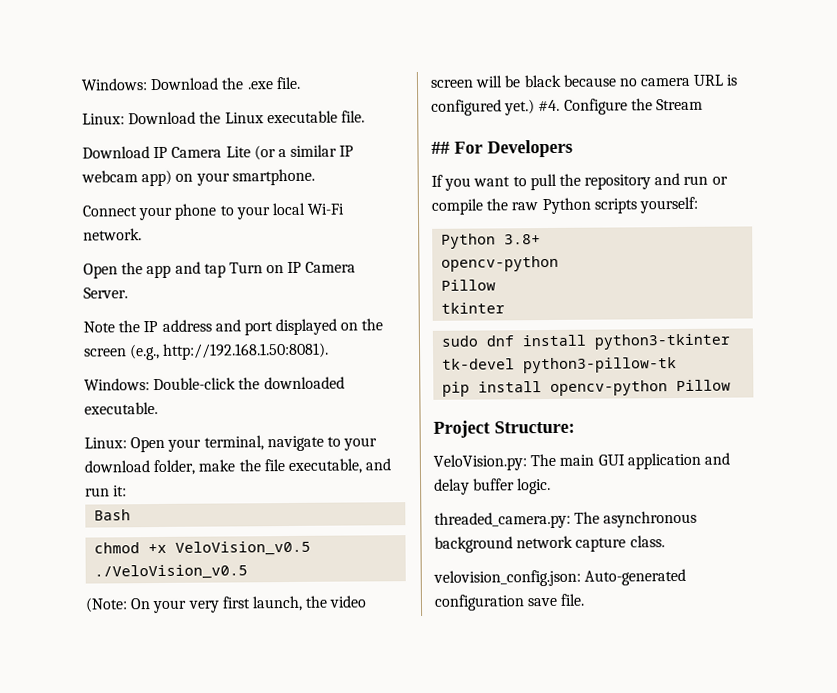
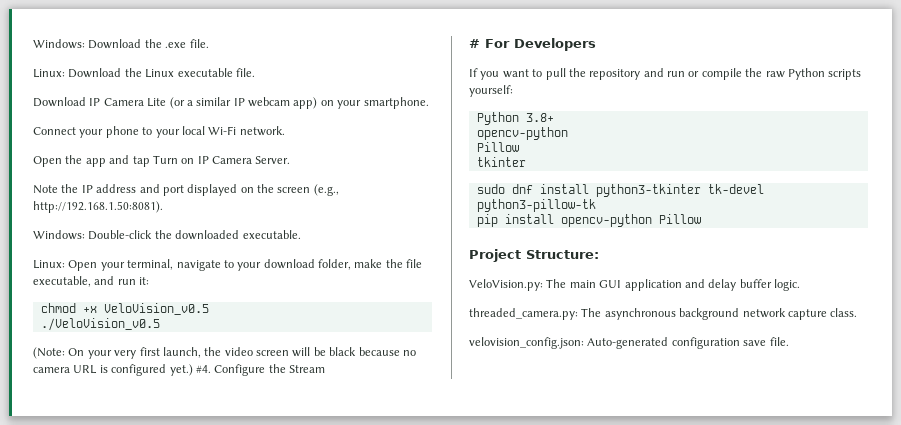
[94,509,132,521] // Bash -> (150, 281) none
[431,141,450,154] ## -> [469,39,480,48] #

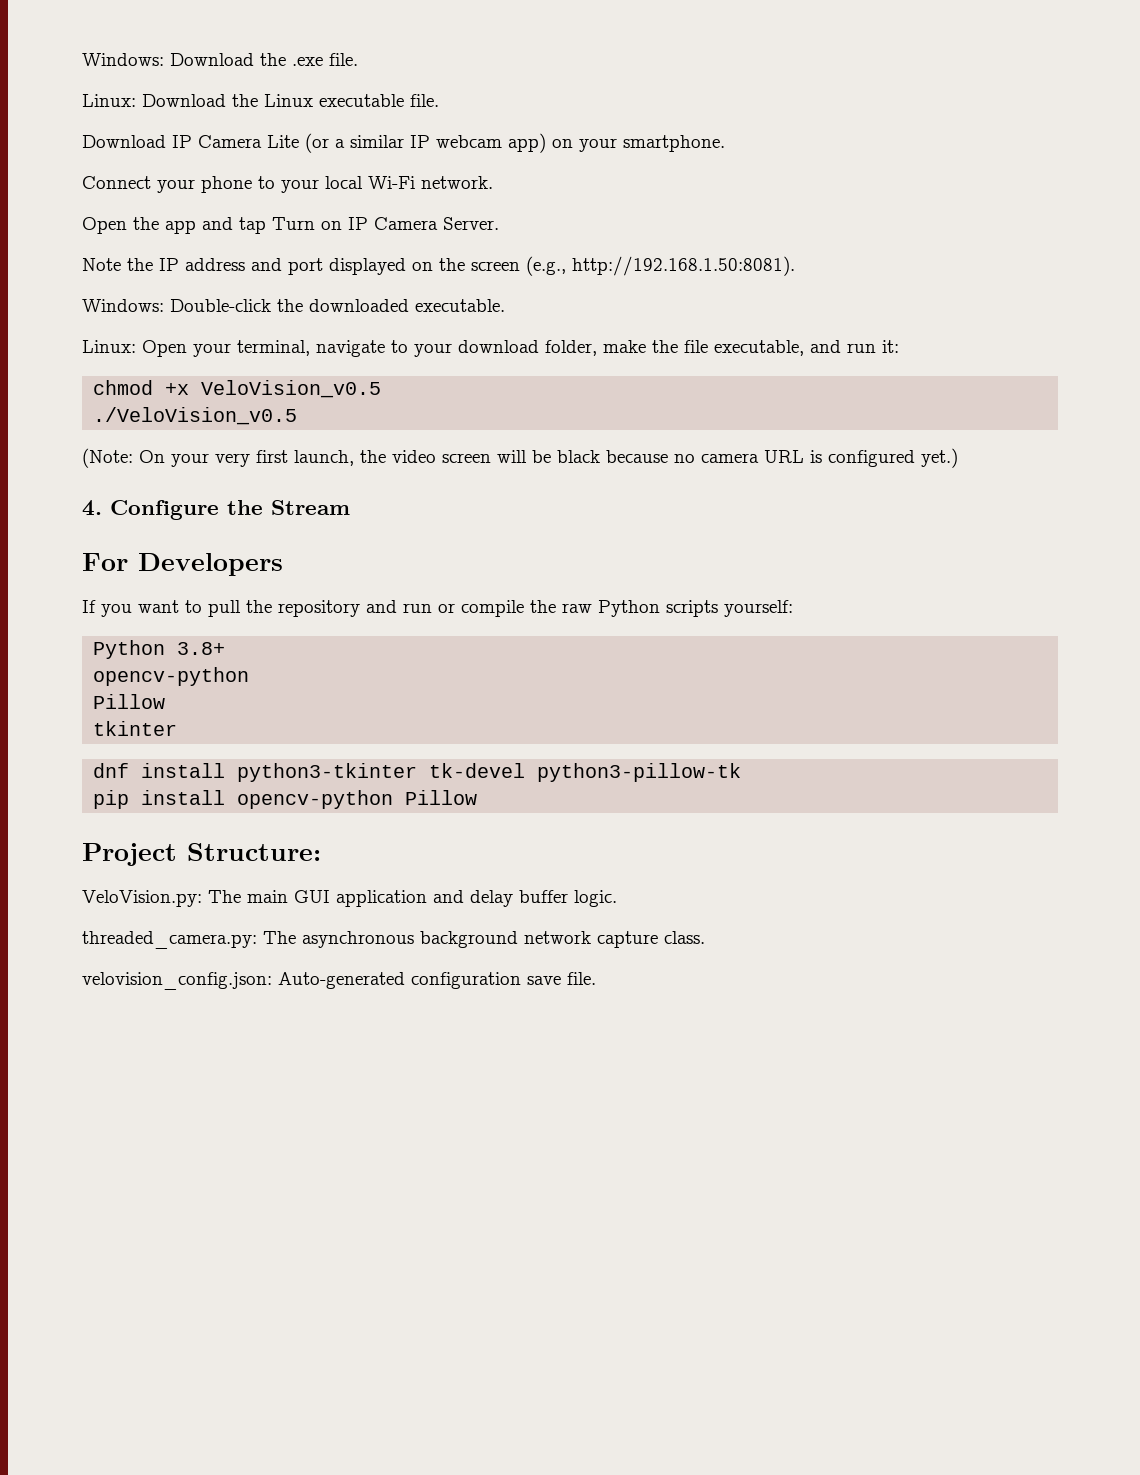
[195,365,211,373] #4. -> [82,500,102,516] // 4.
[469,39,480,48] # -> (350, 507) none
[476,184,505,194] sudo -> (178, 728) none

